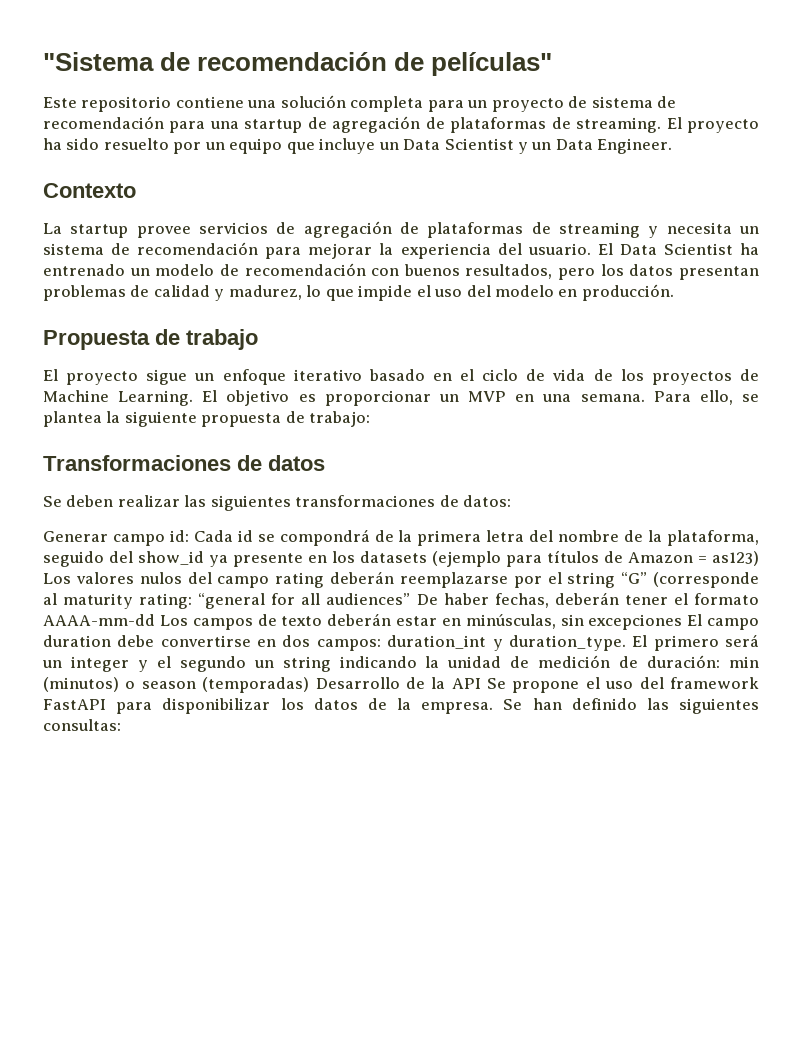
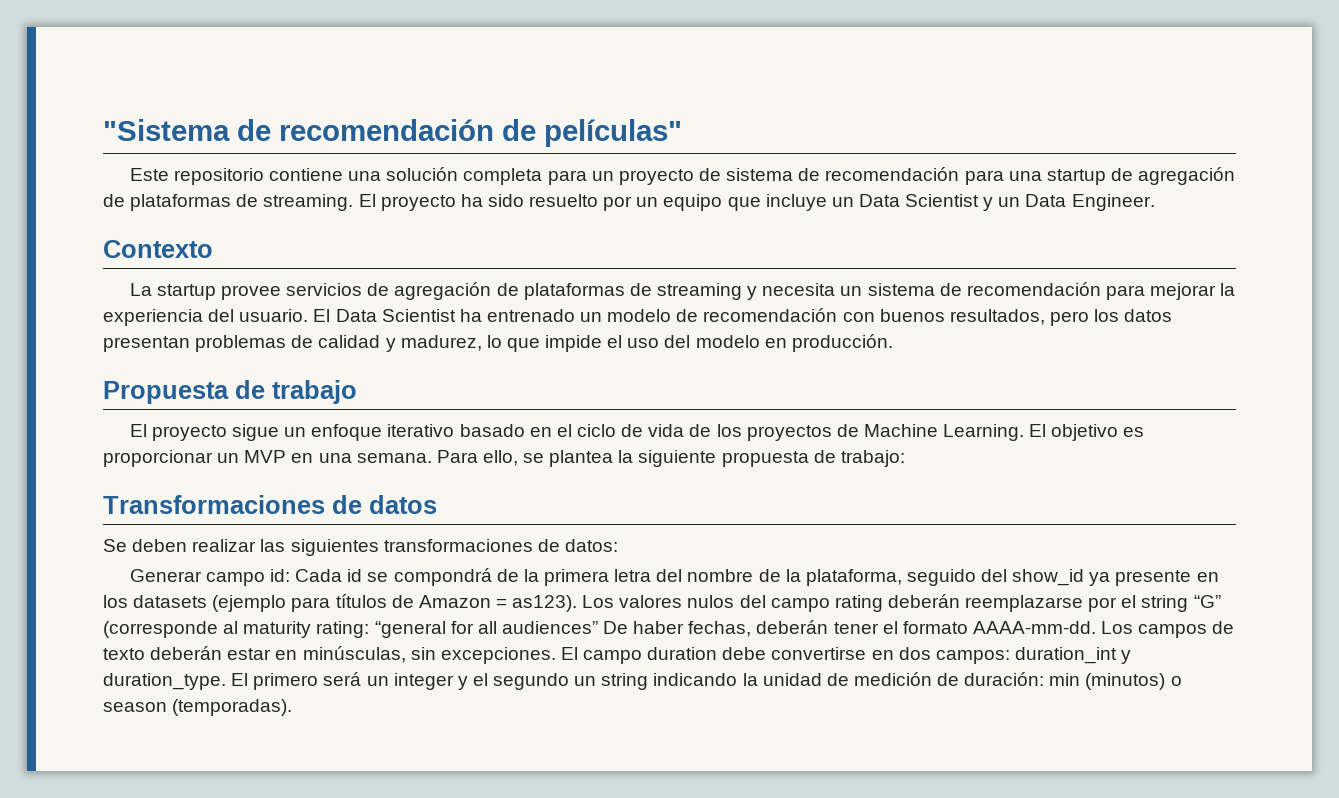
[712,551,759,566] as123) -> [512,595,578,612] as123).
[43,614,155,626] AAAA-mm-dd -> [972,621,1096,634] AAAA-mm-dd.
[588,614,683,630] excepciones -> [440,647,556,664] excepciones.
[202,677,760,693] [43,698,759,714] [43,719,121,731] (temporadas) Desarrollo de la API Se propone el uso del framework FastAPI para disponibilizar los datos de la empresa. Se han definido las siguientes consultas: -> [172,699,293,716] (temporadas).

